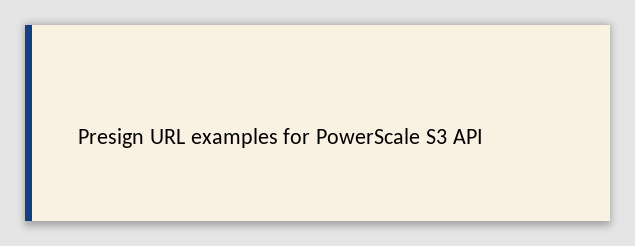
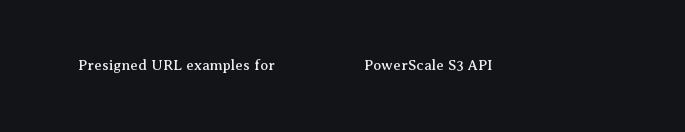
[78,128,144,148] Presign -> [78,59,147,73] Presigned

